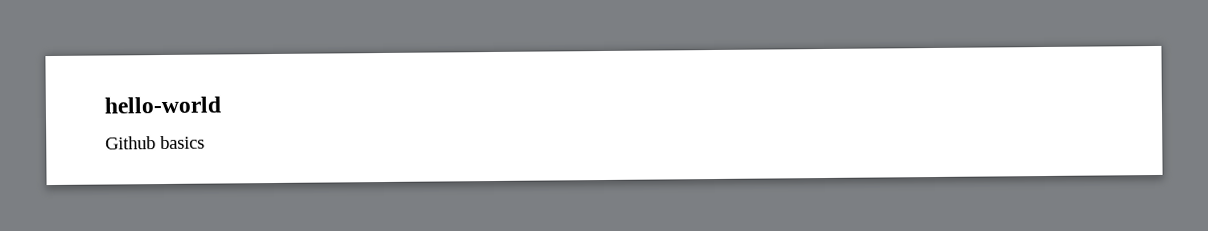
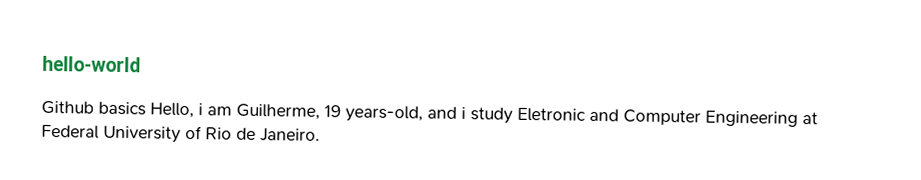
(205, 142) none -> [150,102,818,127] [41,124,320,143] Hello, i am Guilherme, 19 years-old, and i study Eletronic and Computer Engineering at Federal University of Rio de Janeiro.

